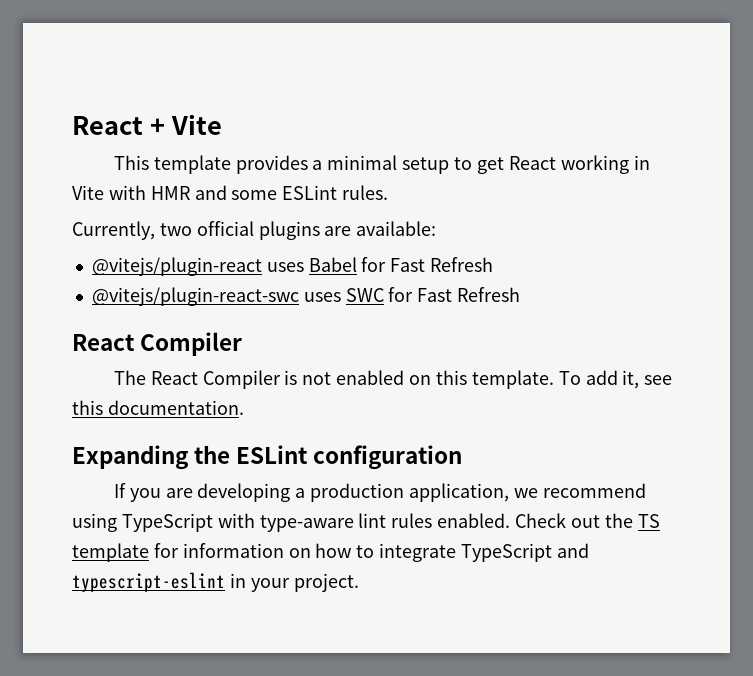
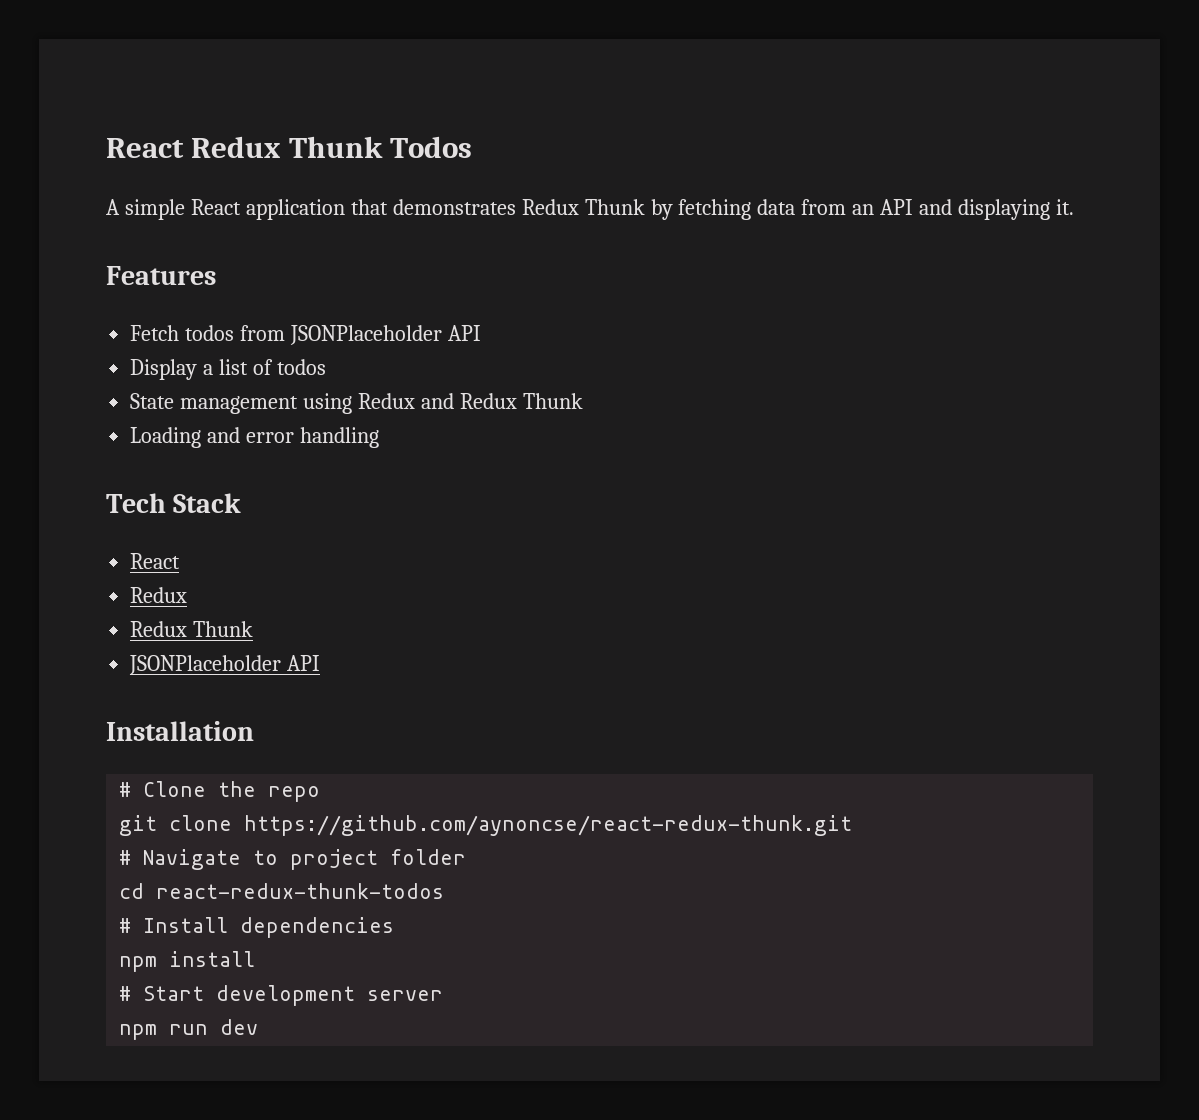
[72,114,222,135] [113,155,650,174] [72,185,389,200] [72,221,437,240] [91,257,494,276] [91,287,521,306] [72,332,243,356] [113,370,673,389] [72,400,244,415] [72,445,463,470] [113,483,646,502] [72,513,660,532] [72,543,589,562] [72,572,359,592] React + Vite // This template provides a minimal setup to get React working in Vite with HMR and some ESLint rules. // Currently, two official plugins are available: // @vitejs/plugin-react uses Babel for Fast Refresh // @vitejs/plugin-react-swc uses SWC for Fast Refresh // React Compiler // The React Compiler is not enabled on this template. To add it, see this documentation. // Expanding the ESLint configuration // If you are developing a production application, we recommend using TypeScript with type-aware lint rules enabled. Check out the TS template for information on how to integrate TypeScript and typescript-eslint in your project. -> [106,136,473,158] [106,199,1075,220] [106,266,216,285] [130,325,481,345] [130,359,326,380] [130,393,583,414] [130,427,380,448] [106,493,242,513] [130,553,181,569] [130,587,188,603] [130,621,254,637] [129,655,321,675] [106,721,254,741] [119,781,321,802] [119,815,853,836] [119,849,467,870] [119,883,445,899] [119,917,395,938] [119,951,256,972] [119,985,444,1006] [119,1019,259,1040] React Redux Thunk Todos // A simple React application that demonstrates Redux Thunk by fetching data from an API and displaying it. // Features // Fetch todos from JSONPlaceholder API // Display a list of todos // State management using Redux and Redux Thunk // Loading and error handling // Tech Stack // React // Redux // Redux Thunk // JSONPlaceholder API // Installation // # Clone the repo // git clone https://github.com/aynoncse/react-redux-thunk.git // # Navigate to project folder // cd react-redux-thunk-todos // # Install dependencies // npm install // # Start development server // npm run dev

